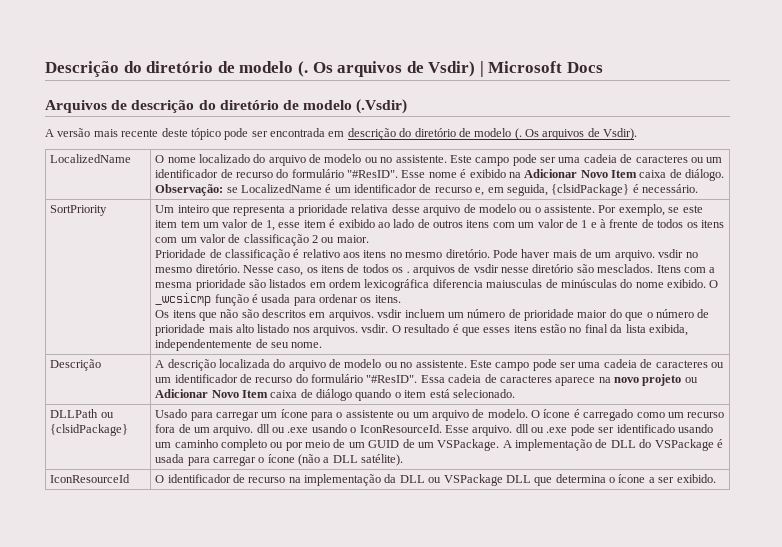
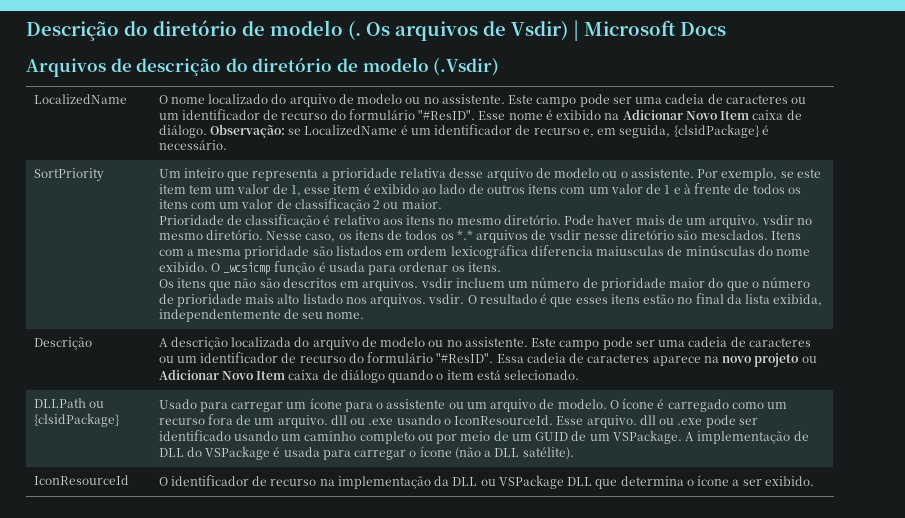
[45,128,638,140] // A versão mais recente deste tópico pode ser encontrada em descrição do diretório de modelo (. Os arquivos de Vsdir). -> (500, 67) none
[406,271,410,273] . -> [456,230,473,240] *.*

